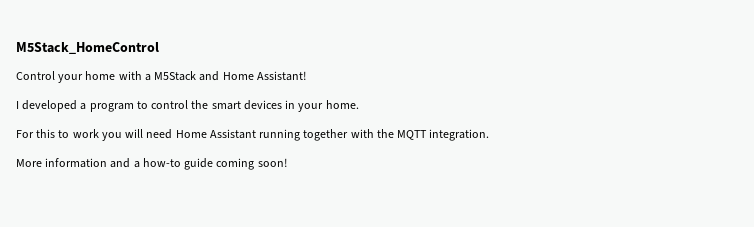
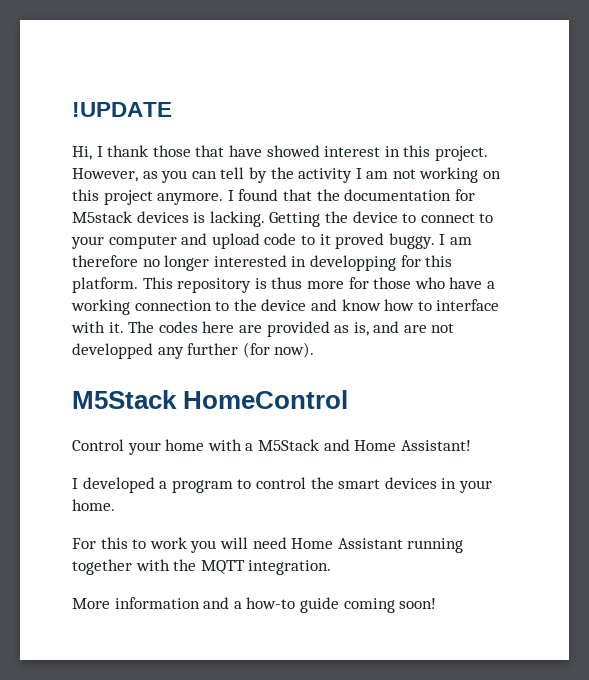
[16,42,159,54] M5Stack_HomeControl -> [72,102,172,117] [72,145,488,161] [72,167,502,183] [72,189,475,205] [72,211,494,227] [71,233,472,249] [72,255,453,271] [72,277,495,293] [71,299,500,315] [71,321,455,337] [72,342,315,359] [72,390,349,409] !UPDATE // Hi, I thank those that have showed interest in this project. However, as you can tell by the activity I am not working on this project anymore. I found that the documentation for M5stack devices is lacking. Getting the device to connect to your computer and upload code to it proved buggy. I am therefore no longer interested in developping for this platform. This repository is thus more for those who have a working connection to the device and know how to interface with it. The codes here are provided as is, and are not developped any further (for now). // M5Stack HomeControl

